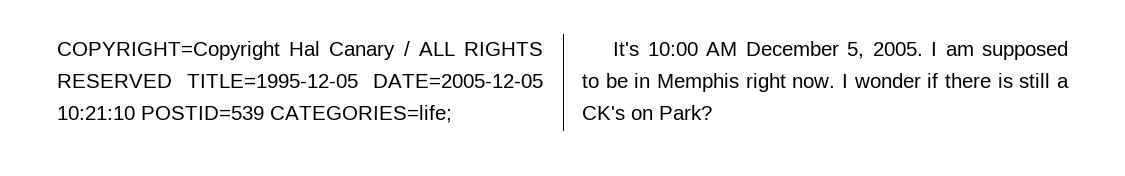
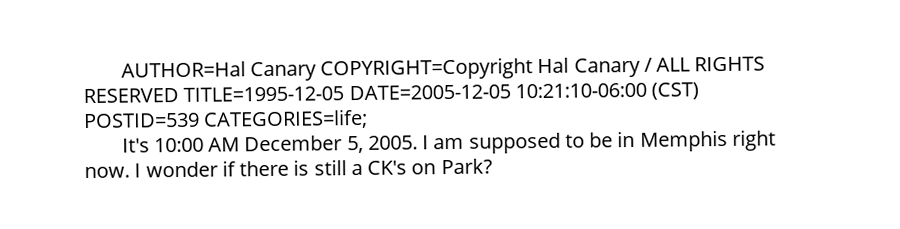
(57, 50) none -> [120,61,317,82] AUTHOR=Hal Canary
[57,106,135,120] 10:21:10 -> [514,82,700,100] 10:21:10-06:00 (CST)

